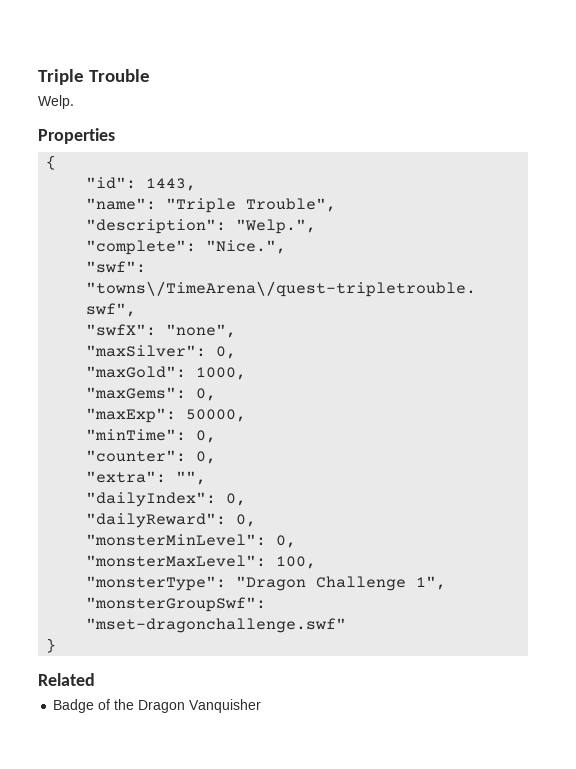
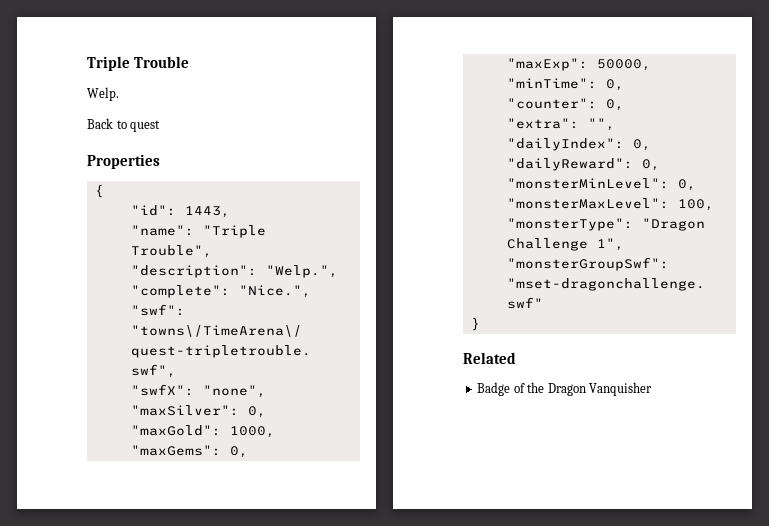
(74, 102) none -> [87,118,161,132] // Back to quest

